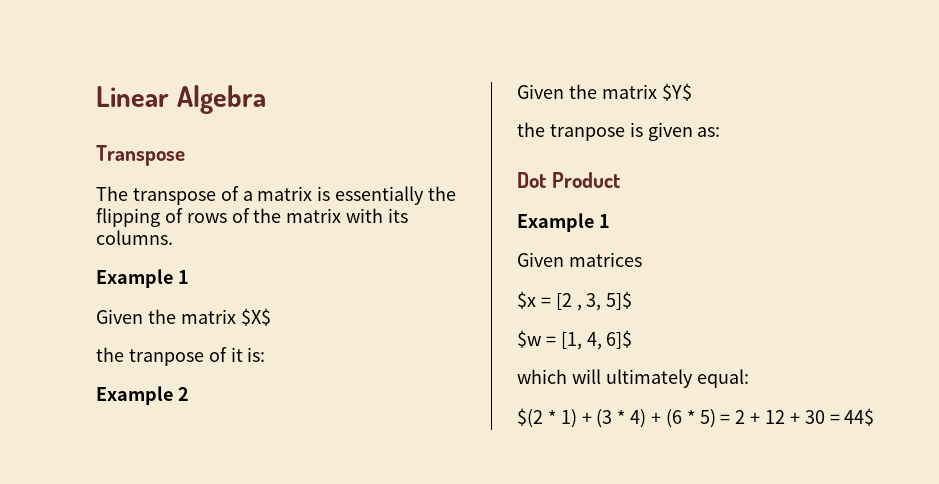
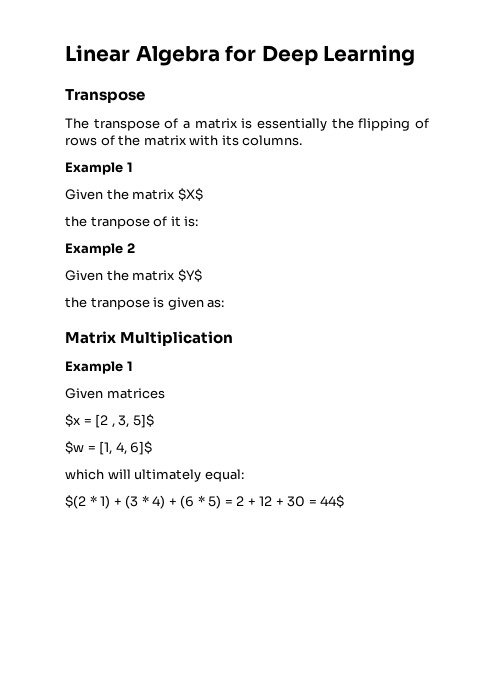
(266, 99) none -> [225,45,416,66] for Deep Learning
[517,172,620,188] Dot Product -> [65,331,234,346] Matrix Multiplication

